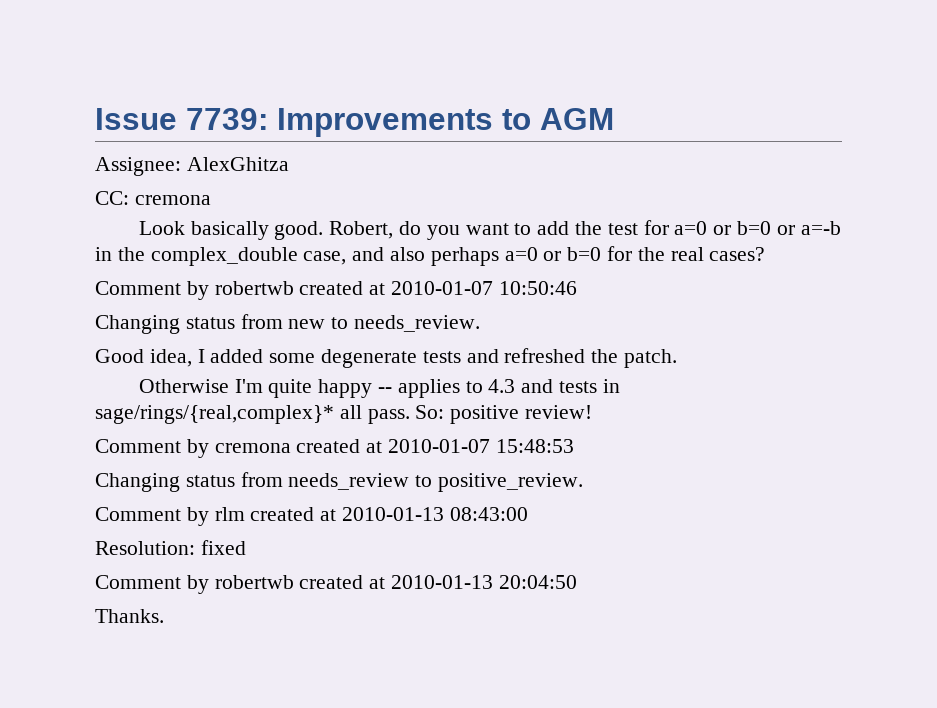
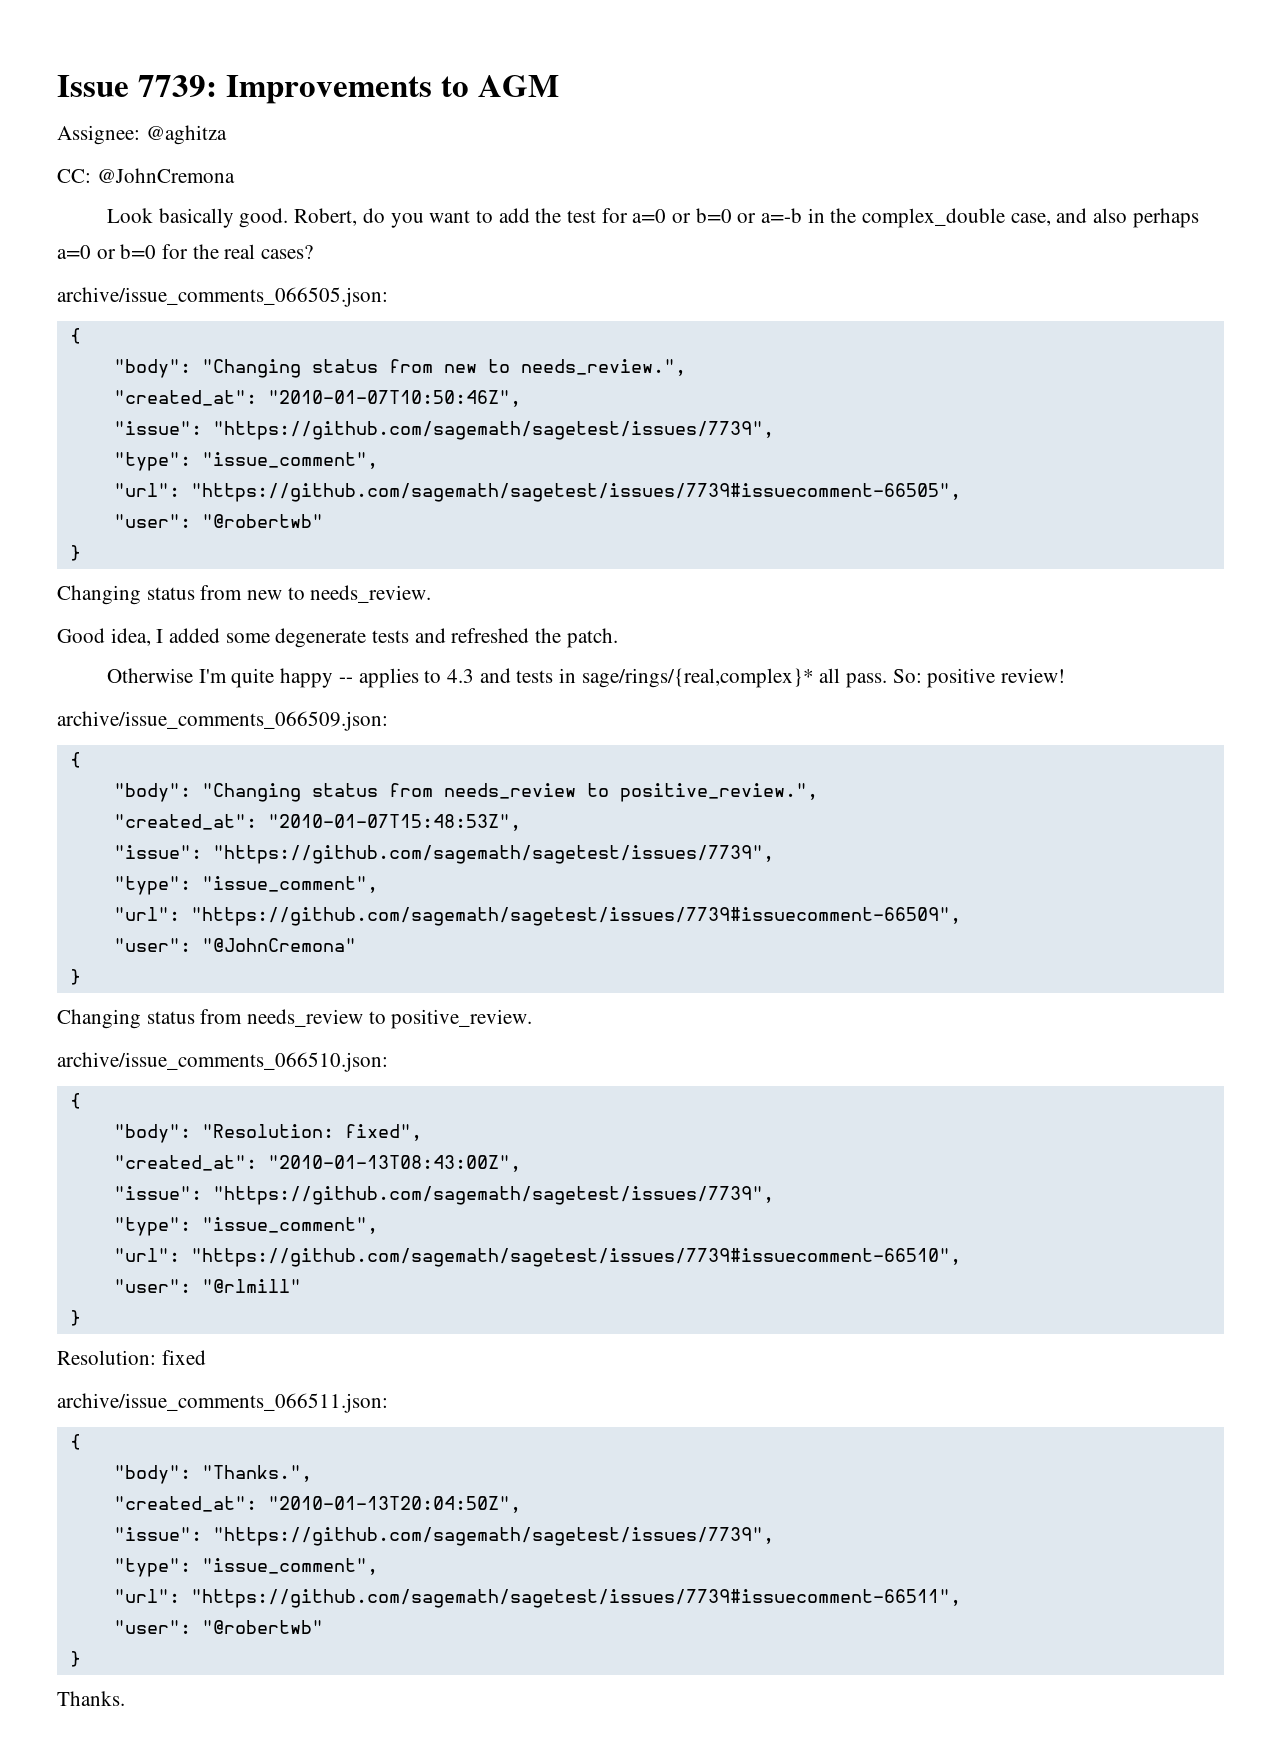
[186,157,289,171] AlexGhitza -> [145,125,227,145] @aghitza
[134,195,211,205] cremona -> [96,168,235,183] @JohnCremona
[95,281,577,300] Comment by robertwb created at 2010-01-07 10:50:46 -> [57,287,388,307] [69,328,81,344] [113,359,686,378] [113,390,521,407] [113,421,774,440] [113,452,378,471] [113,483,961,502] [113,514,323,528] [69,545,81,561] archive/issue_comments_066505.json: // { // "body": "Changing status from new to needs_review.", // "created_at": "2010-01-07T10:50:46Z", // "issue": "https://github.com/sagemath/sagetest/issues/7739", // "type": "issue_comment", // "url": "https://github.com/sagemath/sagetest/issues/7739#issuecomment-66505", // "user": "@robertwb" // }
[95,439,574,458] Comment by cremona created at 2010-01-07 15:48:53 -> [57,711,388,731] [69,752,81,768] [113,783,818,802] [113,814,521,831] [113,845,774,864] [113,876,378,895] [113,907,961,926] [113,938,356,952] [69,969,81,985] archive/issue_comments_066509.json: // { // "body": "Changing status from needs_review to positive_review.", // "created_at": "2010-01-07T15:48:53Z", // "issue": "https://github.com/sagemath/sagetest/issues/7739", // "type": "issue_comment", // "url": "https://github.com/sagemath/sagetest/issues/7739#issuecomment-66509", // "user": "@JohnCremona" // }
[95,507,528,526] [95,540,246,555] [95,575,577,594] Comment by rlm created at 2010-01-13 08:43:00 // Resolution: fixed // Comment by robertwb created at 2010-01-13 20:04:50 -> [57,1052,388,1072] [69,1093,81,1109] [113,1124,422,1143] [113,1155,521,1172] [113,1186,774,1205] [113,1217,378,1236] [113,1248,961,1267] [113,1279,301,1293] [69,1310,81,1326] [57,1350,206,1365] [57,1393,388,1413] [69,1434,81,1450] [113,1465,312,1484] [113,1496,521,1513] [113,1527,774,1546] [113,1558,378,1577] [113,1589,961,1608] [113,1620,323,1634] [69,1651,81,1667] archive/issue_comments_066510.json: // { // "body": "Resolution: fixed", // "created_at": "2010-01-13T08:43:00Z", // "issue": "https://github.com/sagemath/sagetest/issues/7739", // "type": "issue_comment", // "url": "https://github.com/sagemath/sagetest/issues/7739#issuecomment-66510", // "user": "@rlmill" // } // Resolution: fixed // archive/issue_comments_066511.json: // { // "body": "Thanks.", // "created_at": "2010-01-13T20:04:50Z", // "issue": "https://github.com/sagemath/sagetest/issues/7739", // "type": "issue_comment", // "url": "https://github.com/sagemath/sagetest/issues/7739#issuecomment-66511", // "user": "@robertwb" // }

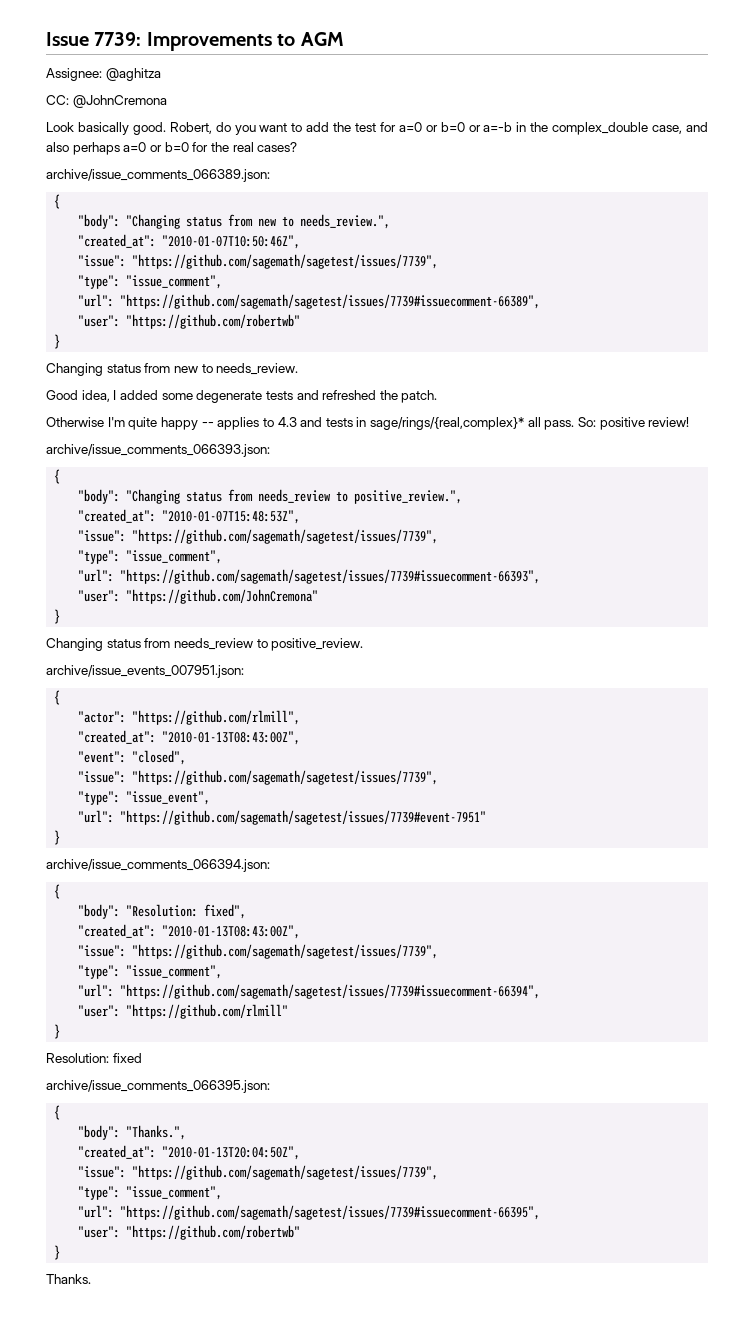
[57,287,388,307] archive/issue_comments_066505.json: -> [46,169,270,182] archive/issue_comments_066389.json:
[190,483,961,502] [113,514,323,528] "https://github.com/sagemath/sagetest/issues/7739#issuecomment-66505", // "user": "@robertwb" -> [120,294,541,309] [78,314,301,329] "https://github.com/sagemath/sagetest/issues/7739#issuecomment-66389", // "user": "https://github.com/robertwb"
[57,711,388,731] archive/issue_comments_066509.json: -> [46,444,270,457] archive/issue_comments_066393.json:
[190,907,961,926] [113,938,356,952] "https://github.com/sagemath/sagetest/issues/7739#issuecomment-66509", // "user": "@JohnCremona" -> [120,569,541,584] [78,589,319,604] "https://github.com/sagemath/sagetest/issues/7739#issuecomment-66393", // "user": "https://github.com/JohnCremona"
[57,1052,388,1072] archive/issue_comments_066510.json: -> [46,665,244,678] [54,690,61,705] [78,710,301,725] [78,730,301,745] [78,750,187,765] [78,770,439,785] [78,791,211,805] [78,810,487,825] [54,830,61,845] [46,859,270,872] archive/issue_events_007951.json: // { // "actor": "https://github.com/rlmill", // "created_at": "2010-01-13T08:43:00Z", // "event": "closed", // "issue": "https://github.com/sagemath/sagetest/issues/7739", // "type": "issue_event", // "url": "https://github.com/sagemath/sagetest/issues/7739#event-7951" // } // archive/issue_comments_066394.json:
[190,1248,961,1267] [113,1279,301,1293] "https://github.com/sagemath/sagetest/issues/7739#issuecomment-66510", // "user": "@rlmill" -> [120,984,541,999] [78,1004,289,1019] "https://github.com/sagemath/sagetest/issues/7739#issuecomment-66394", // "user": "https://github.com/rlmill"
[57,1393,388,1413] archive/issue_comments_066511.json: -> [46,1080,270,1093] archive/issue_comments_066395.json:
[190,1589,961,1608] [113,1620,323,1634] "https://github.com/sagemath/sagetest/issues/7739#issuecomment-66511", // "user": "@robertwb" -> [120,1205,541,1220] [78,1225,301,1240] "https://github.com/sagemath/sagetest/issues/7739#issuecomment-66395", // "user": "https://github.com/robertwb"

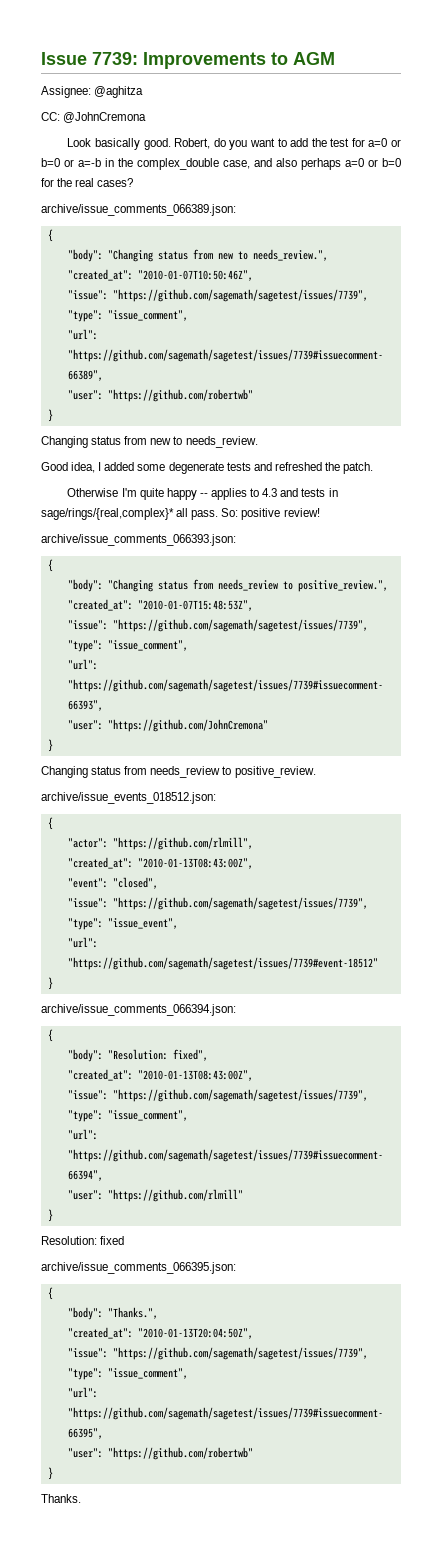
[46,665,244,678] archive/issue_events_007951.json: -> [41,792,216,804] archive/issue_events_018512.json:
[120,810,487,825] "https://github.com/sagemath/sagetest/issues/7739#event-7951" -> [67,957,378,970] "https://github.com/sagemath/sagetest/issues/7739#event-18512"

